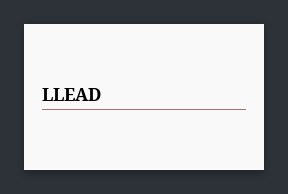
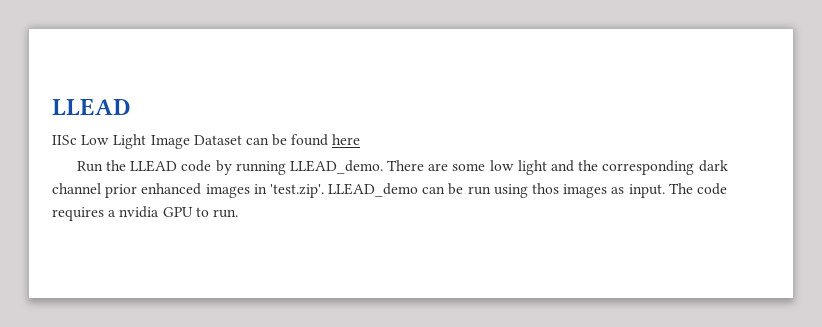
[42,88,101,101] LLEAD -> [52,98,131,116] [52,134,361,149] [76,160,728,175] [52,183,727,198] [52,206,238,221] LLEAD // IISc Low Light Image Dataset can be found here // Run the LLEAD code by running LLEAD_demo. There are some low light and the corresponding dark channel prior enhanced images in 'test.zip'. LLEAD_demo can be run using thos images as input. The code requires a nvidia GPU to run.

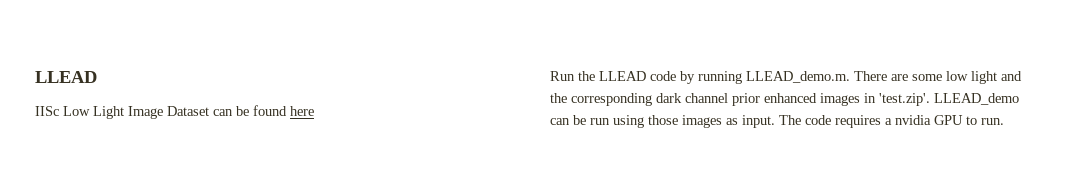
[289,160,383,174] LLEAD_demo. -> [746,71,850,83] LLEAD_demo.m.
[532,183,560,194] thos -> [648,115,678,125] those

